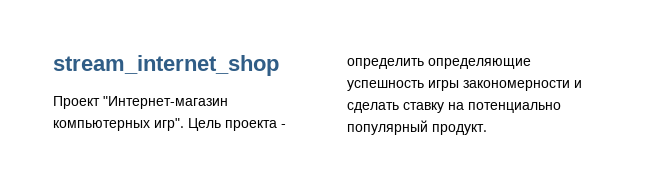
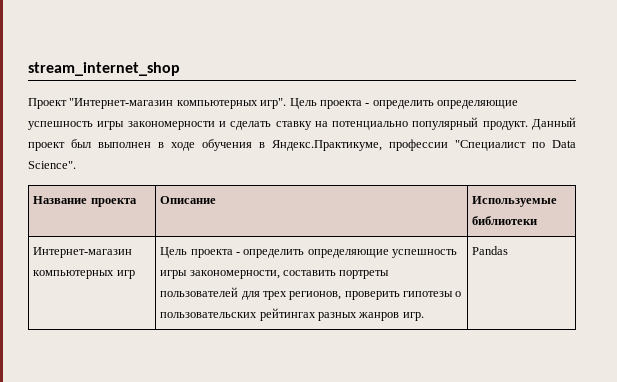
(487, 129) none -> [532,117,576,130] [28,139,576,151] [28,161,76,169] [33,196,137,207] [160,196,217,204] [472,196,558,207] [472,216,538,225] [33,247,133,258] [33,270,135,279] [160,247,458,258] [160,270,390,279] [160,287,462,300] [160,308,424,321] [472,246,509,255] Данный проект был выполнен в ходе обучения в Яндекс.Практикуме, профессии "Специалист по Data Science". // Название проекта | Описание | Используемые библиотеки // Интернет-магазин компьютерных игр | Цель проекта - определить определяющие успешность игры закономерности, составить портреты пользователей для трех регионов, проверить гипотезы о пользовательских рейтингах разных жанров игр. | Pandas

